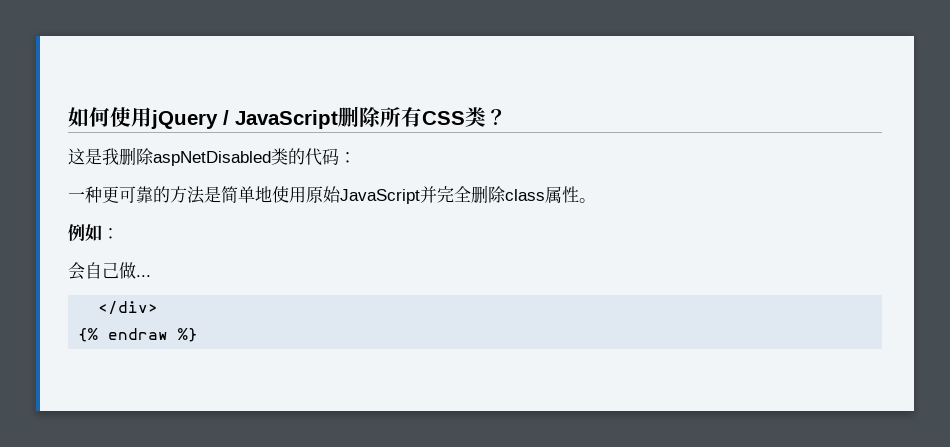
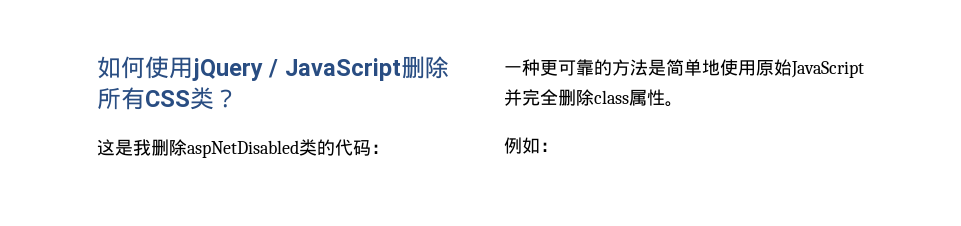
[68,262,151,280] [98,301,159,315] [78,328,199,342] // 会自己做... // </div> // {% endraw %} -> (558, 147) none

